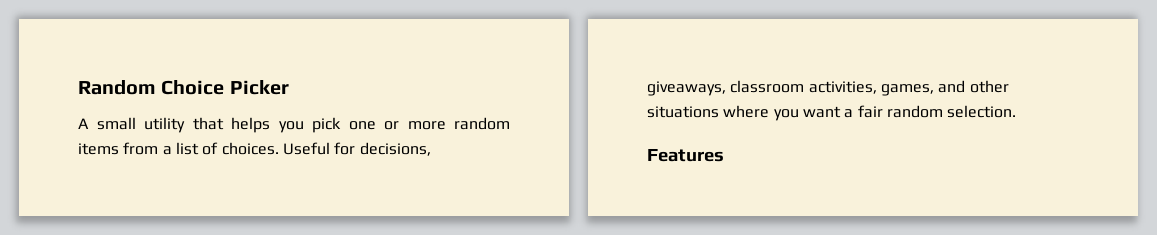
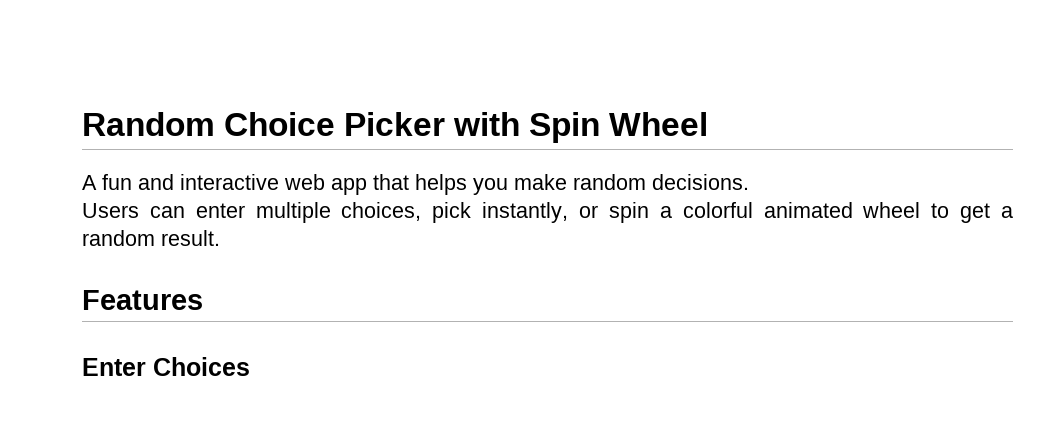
[78,117,510,133] [78,142,431,156] [647,80,1009,96] [647,105,1017,121] // A small utility that helps you pick one or more random items from a list of choices. Useful for decisions, giveaways, classroom activities, games, and other situations where you want a fair random selection. -> [453,112,709,143] [82,174,749,195] [82,202,1014,223] [82,230,220,246] with Spin Wheel // A fun and interactive web app that helps you make random decisions. // Users can enter multiple choices, pick instantly, or spin a colorful animated wheel to get a random result.
(724, 155) none -> [82,357,250,376] // Enter Choices

